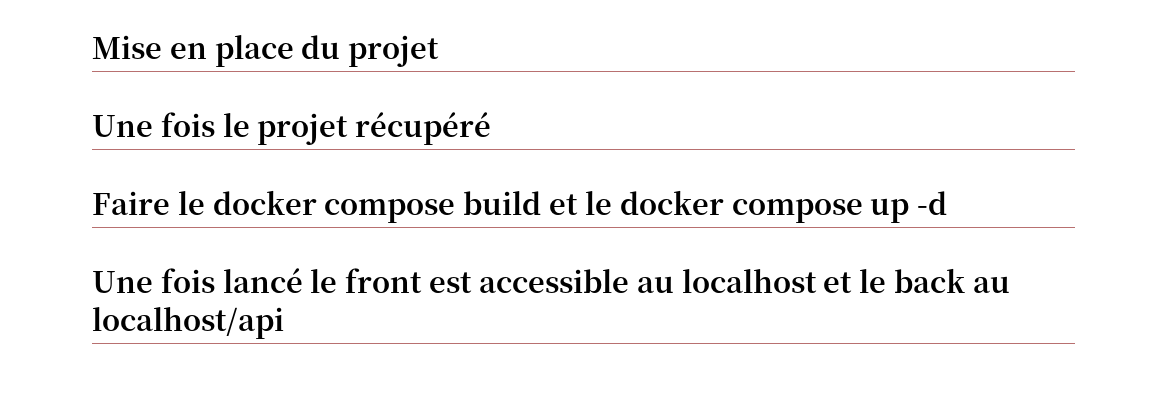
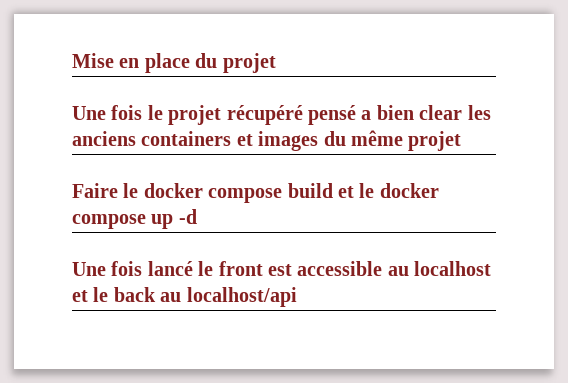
(492, 128) none -> [308,105,491,125] [72,130,462,151] pensé a bien clear les anciens containers et images du même projet

